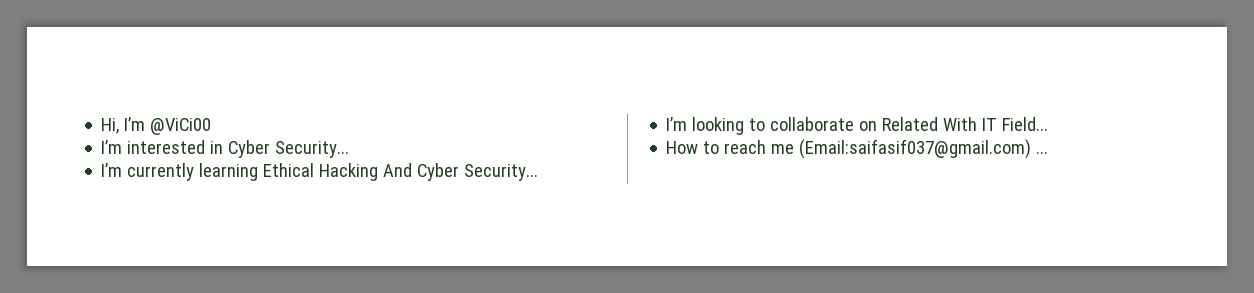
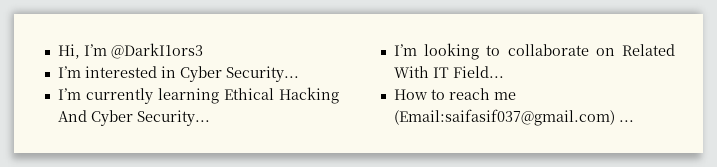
[150,118,212,135] @ViCi00 -> [110,43,203,59] @DarkI1ors3

